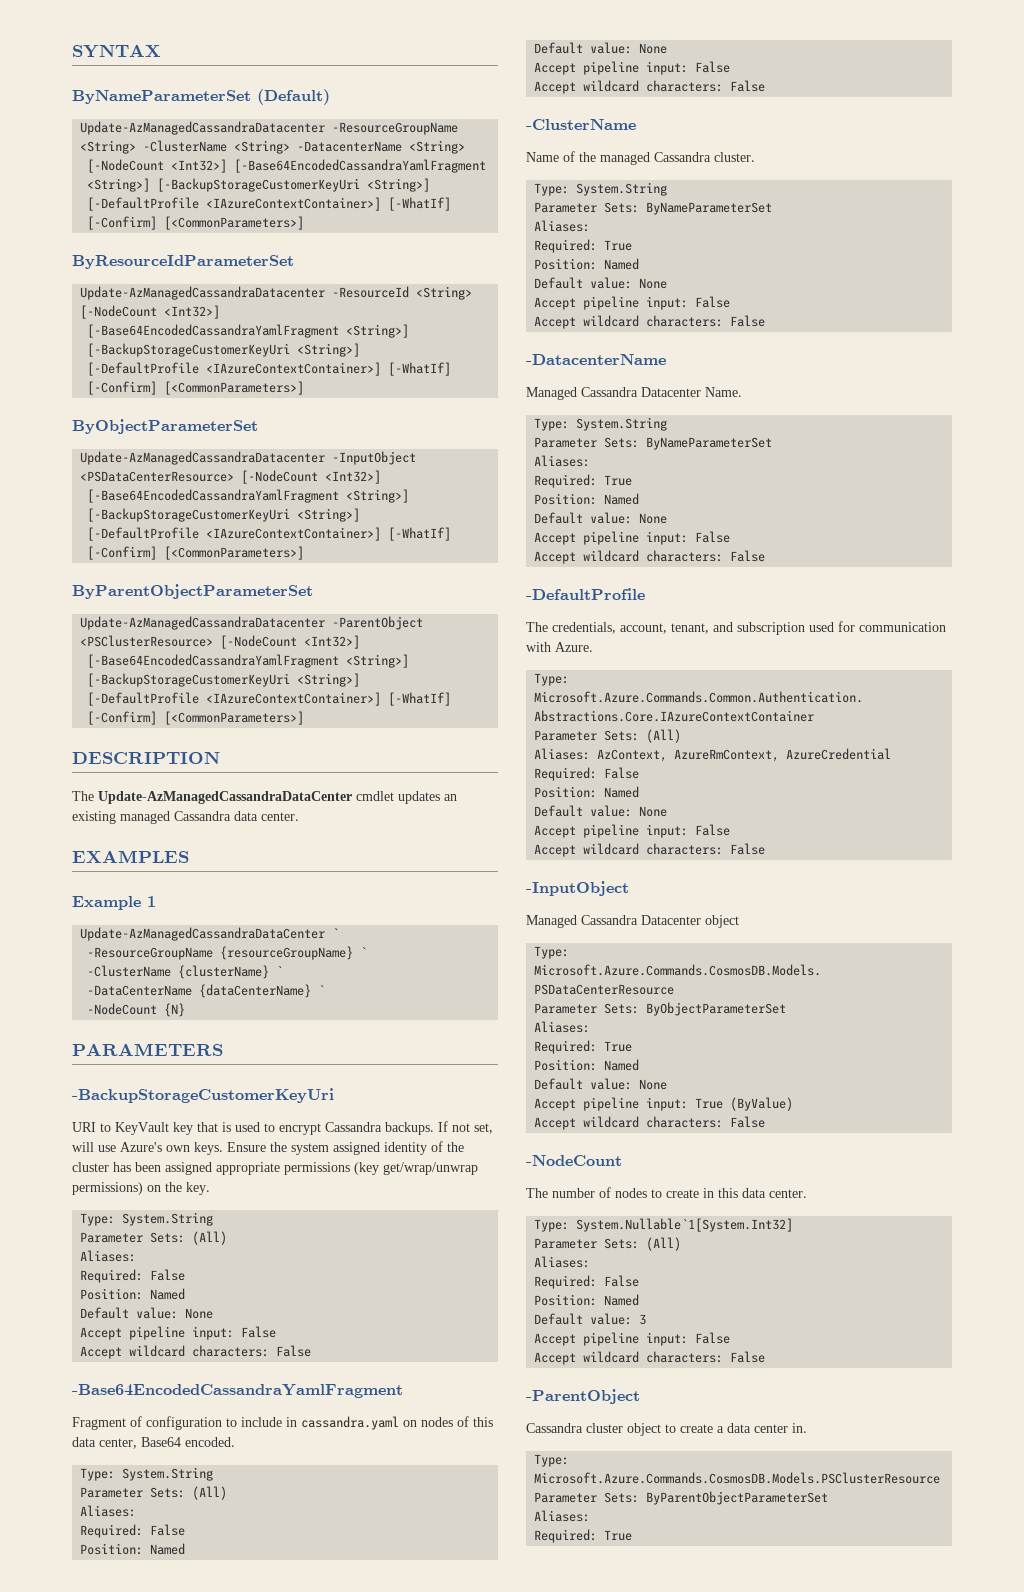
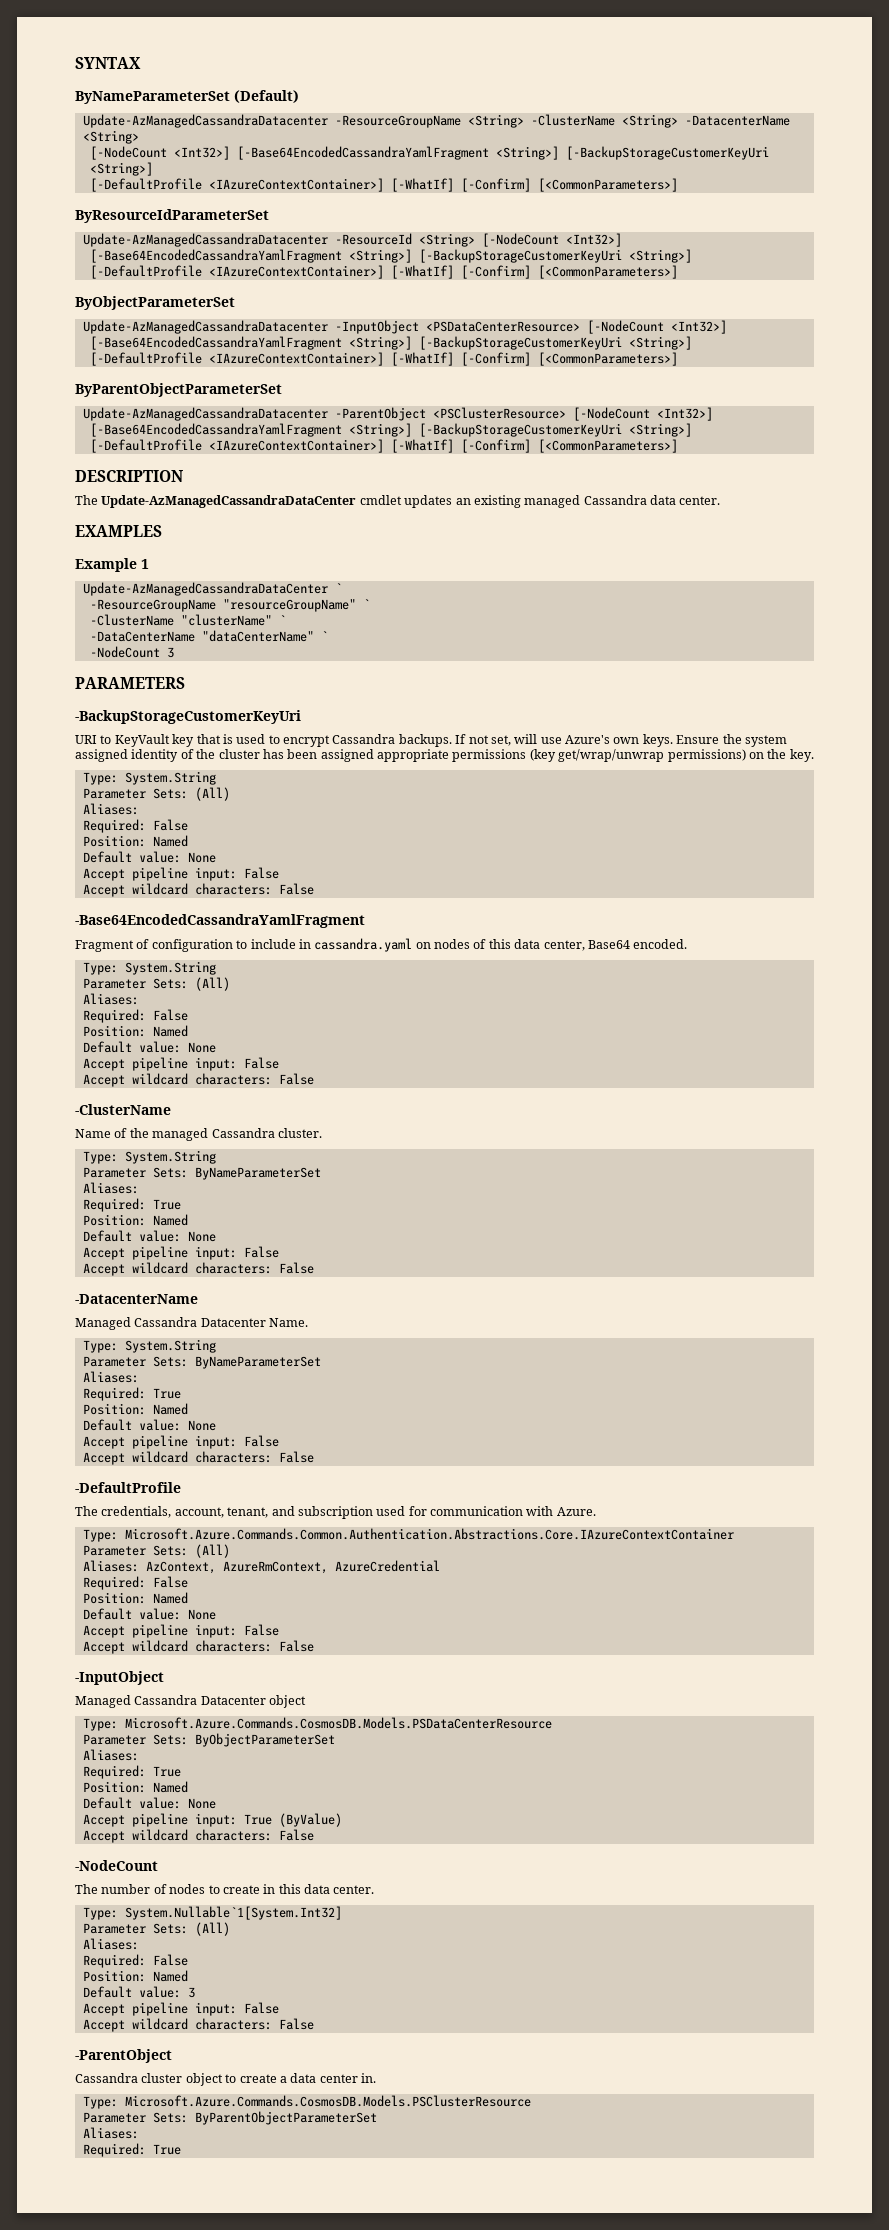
[220,946,354,960] {resourceGroupName} -> [222,599,356,612] "resourceGroupName"
[178,965,270,979] {clusterName} -> [180,614,272,626] "clusterName"
[199,984,312,998] {dataCenterName} -> [201,630,314,642] "dataCenterName"
[164,1003,186,1017] {N} -> [166,647,174,658] 3

